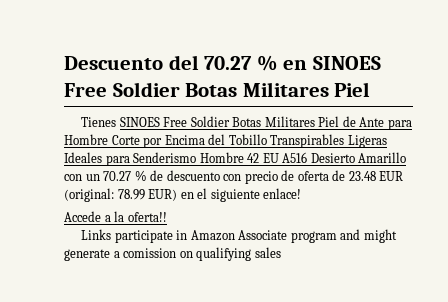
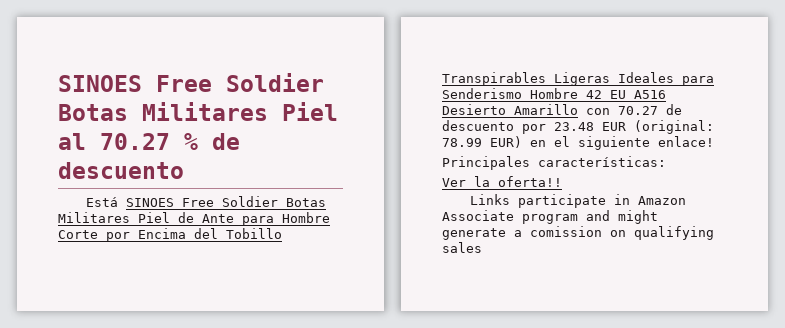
[64,55,381,71] [64,82,371,97] [81,117,117,127] Descuento del 70.27 % en SINOES Free Soldier Botas Militares Piel // Tienes -> [58,73,324,92] [58,102,338,121] [58,133,240,150] [58,162,184,179] [86,197,119,207] SINOES Free Soldier Botas Militares Piel al 70.27 % de descuento // Está
[85,170,346,184] un 70.27 % de descuento con precio de oferta de -> [618,104,682,115] [442,120,546,134] 70.27 de descuento por
[64,211,111,222] Accede a -> [442,156,666,170] [442,178,466,187] Principales características: // Ver

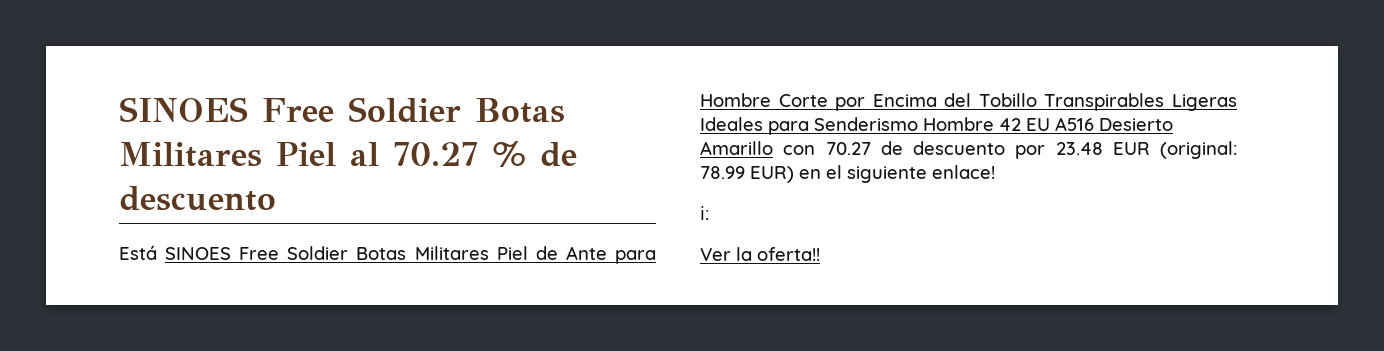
[442,156,666,170] Principales características: -> [700,206,709,220] ℹ:
[470,194,687,208] [442,210,658,224] [442,226,714,240] [442,242,482,253] // Links participate in Amazon Associate program and might generate a comission on qualifying sales -> (820, 254) none

